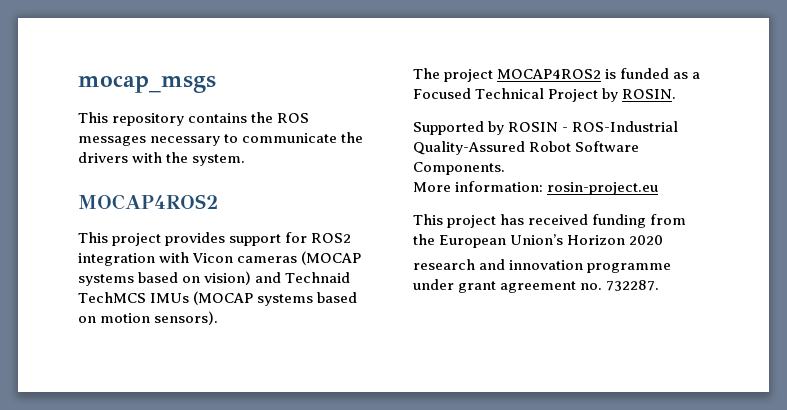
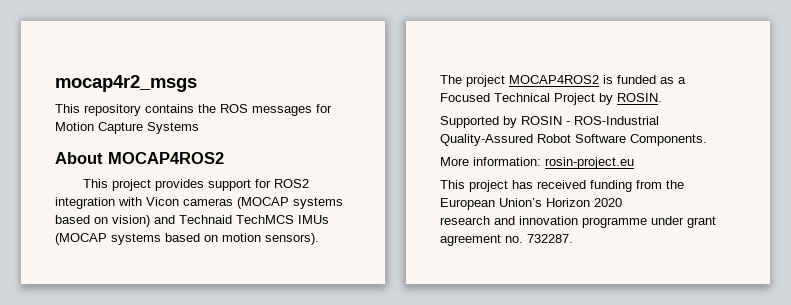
[78,75,216,93] mocap_msgs -> [55,75,197,92] mocap4r2_msgs
[150,132,364,146] [78,152,246,166] necessary to communicate the drivers with the system. // -> [316,104,332,113] [55,122,199,134] [55,152,103,164] for Motion Capture Systems // About

